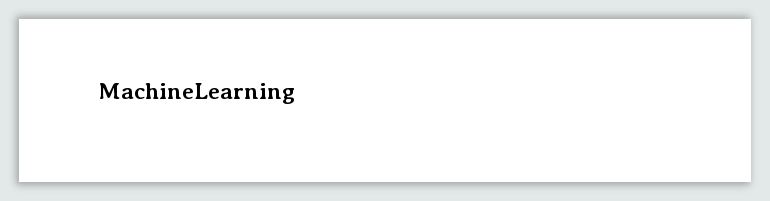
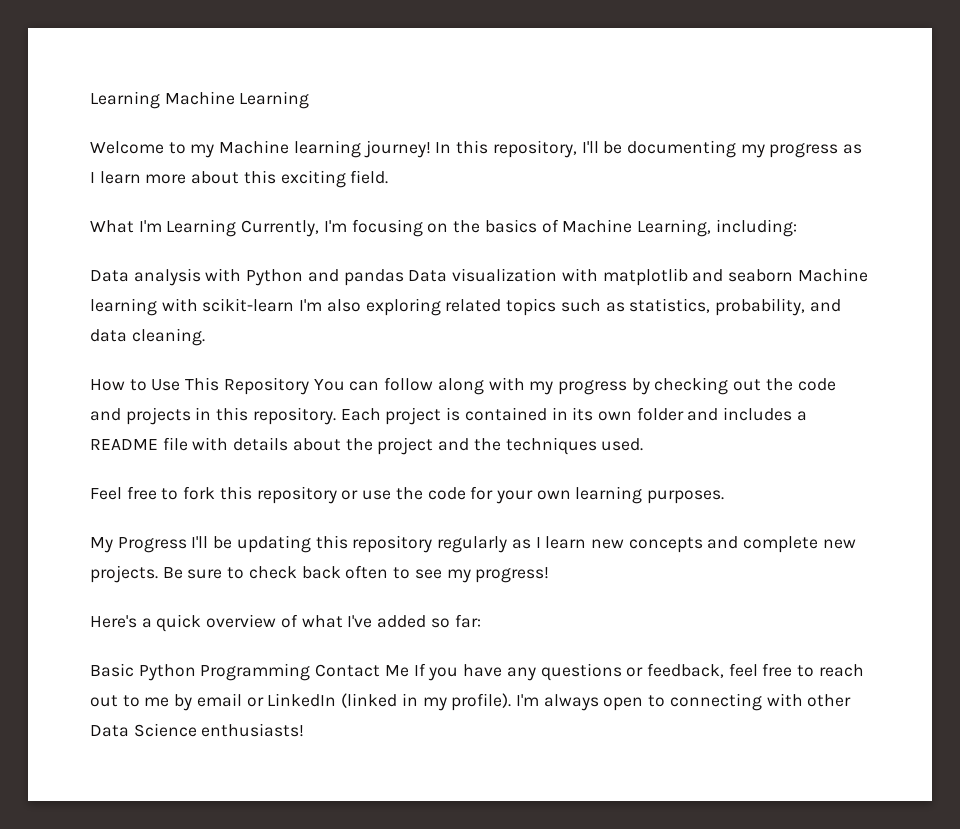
[99,83,295,104] MachineLearning -> [90,91,310,109] [90,140,863,158] [90,170,389,188] [90,219,797,237] [90,268,868,286] [90,298,841,316] [90,328,205,346] [90,377,836,395] [90,407,807,425] [90,437,644,455] [90,486,725,504] [90,535,856,553] [90,565,550,583] [90,614,481,632] [90,663,864,681] [90,693,852,711] [90,723,305,737] Learning Machine Learning // Welcome to my Machine learning journey! In this repository, I'll be documenting my progress as I learn more about this exciting field. // What I'm Learning Currently, I'm focusing on the basics of Machine Learning, including: // Data analysis with Python and pandas Data visualization with matplotlib and seaborn Machine learning with scikit-learn I'm also exploring related topics such as statistics, probability, and data cleaning. // How to Use This Repository You can follow along with my progress by checking out the code and projects in this repository. Each project is contained in its own folder and includes a README file with details about the project and the techniques used. // Feel free to fork this repository or use the code for your own learning purposes. // My Progress I'll be updating this repository regularly as I learn new concepts and complete new projects. Be sure to check back often to see my progress! // Here's a quick overview of what I've added so far: // Basic Python Programming Contact Me If you have any questions or feedback, feel free to reach out to me by email or LinkedIn (linked in my profile). I'm always open to connecting with other Data Science enthusiasts!

